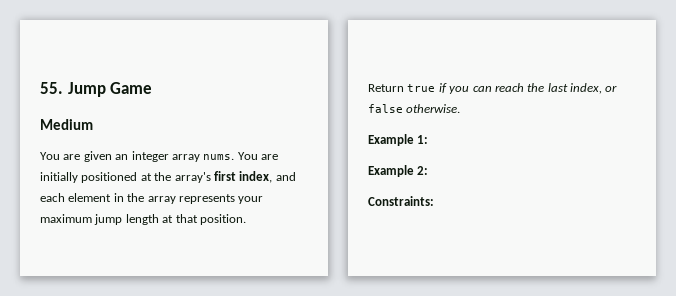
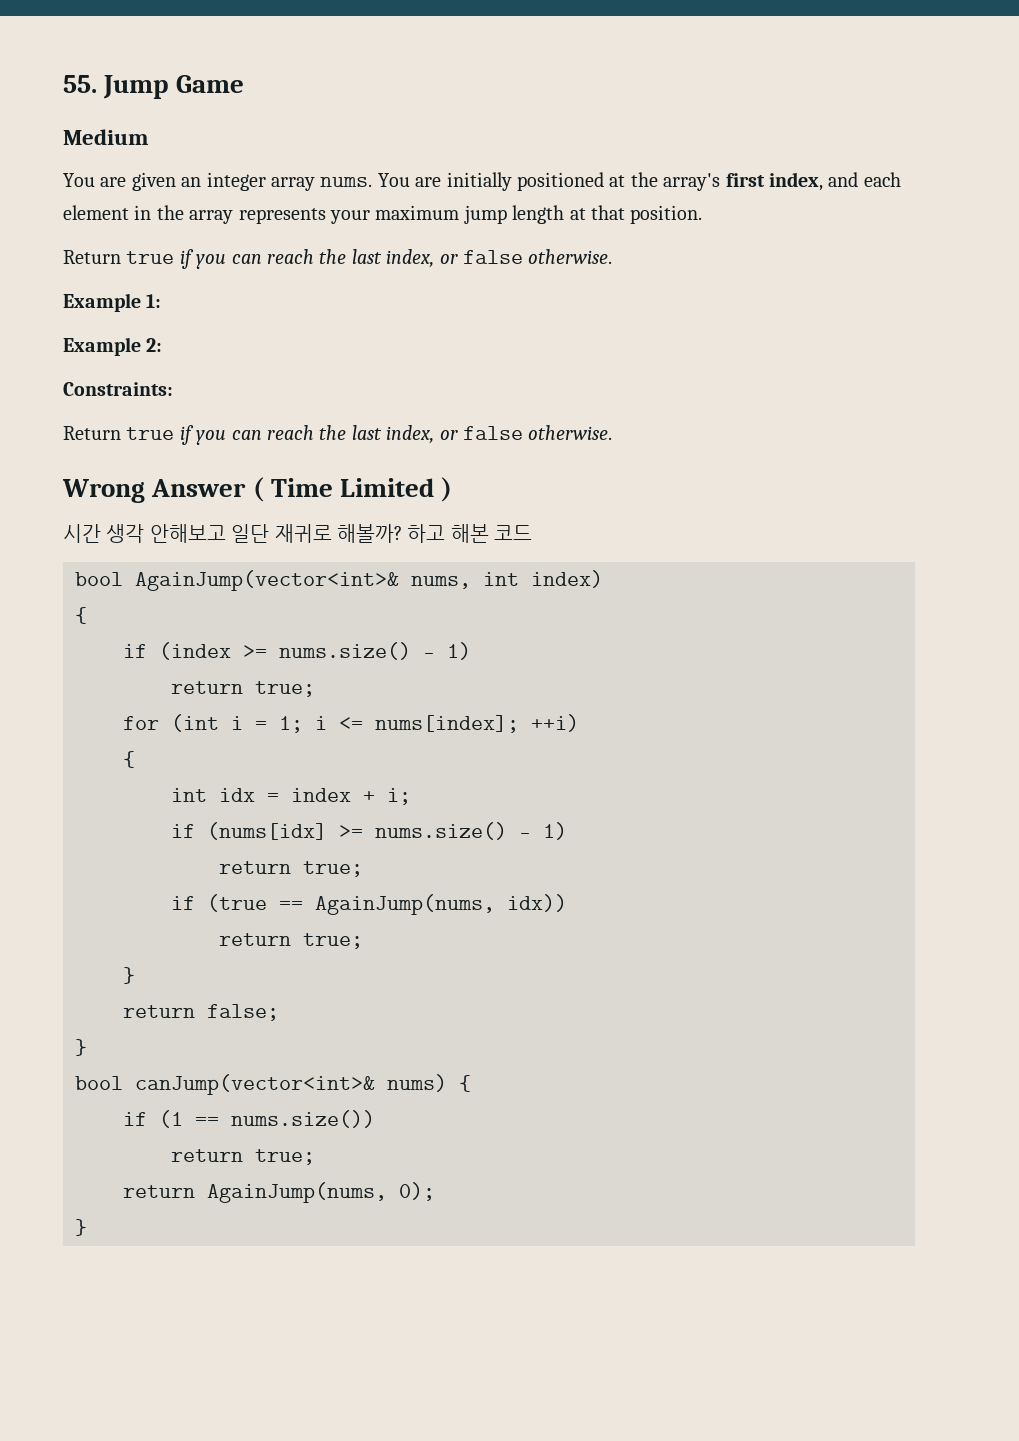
(434, 201) none -> [63,425,613,445] [62,477,453,503] [63,524,533,543] [75,570,603,591] [75,607,87,624] [123,642,471,660] [171,681,315,697] [123,714,579,733] [123,751,135,768] [171,788,411,805] [171,822,567,840] [219,861,363,877] [171,894,567,915] [219,933,363,949] [123,967,135,984] [123,1004,279,1021] [75,1039,87,1056] [75,1074,471,1095] [123,1110,375,1128] [171,1149,315,1165] [123,1182,435,1203] [75,1219,87,1236] // Return true if you can reach the last index, or false otherwise. // Wrong Answer ( Time Limited ) // 시간 생각 안해보고 일단 재귀로 해볼까? 하고 해본 코드 // bool AgainJump(vector<int>& nums, int index) // { // if (index >= nums.size() - 1) // return true; // for (int i = 1; i <= nums[index]; ++i) // { // int idx = index + i; // if (nums[idx] >= nums.size() - 1) // return true; // if (true == AgainJump(nums, idx)) // return true; // } // return false; // } // bool canJump(vector<int>& nums) { // if (1 == nums.size()) // return true; // return AgainJump(nums, 0); // }

